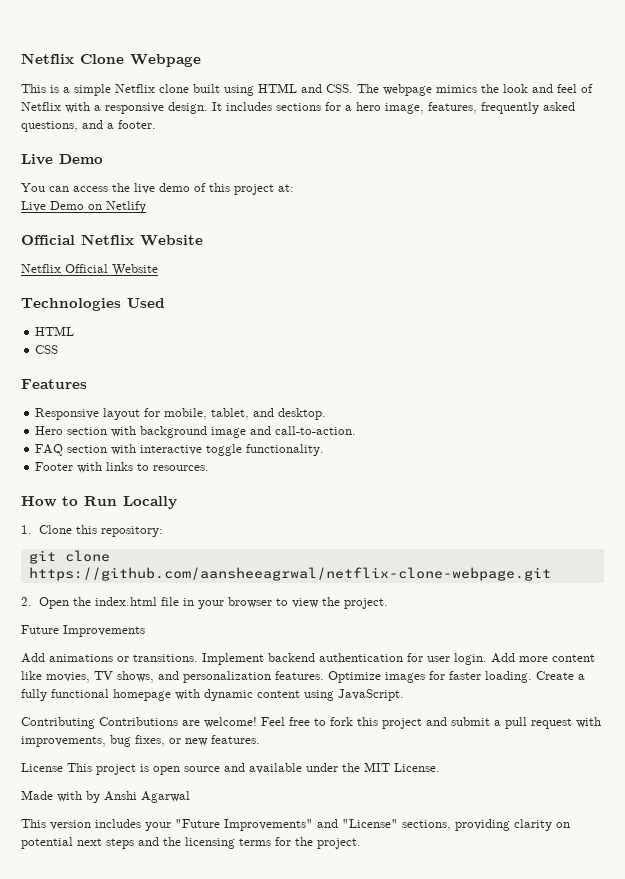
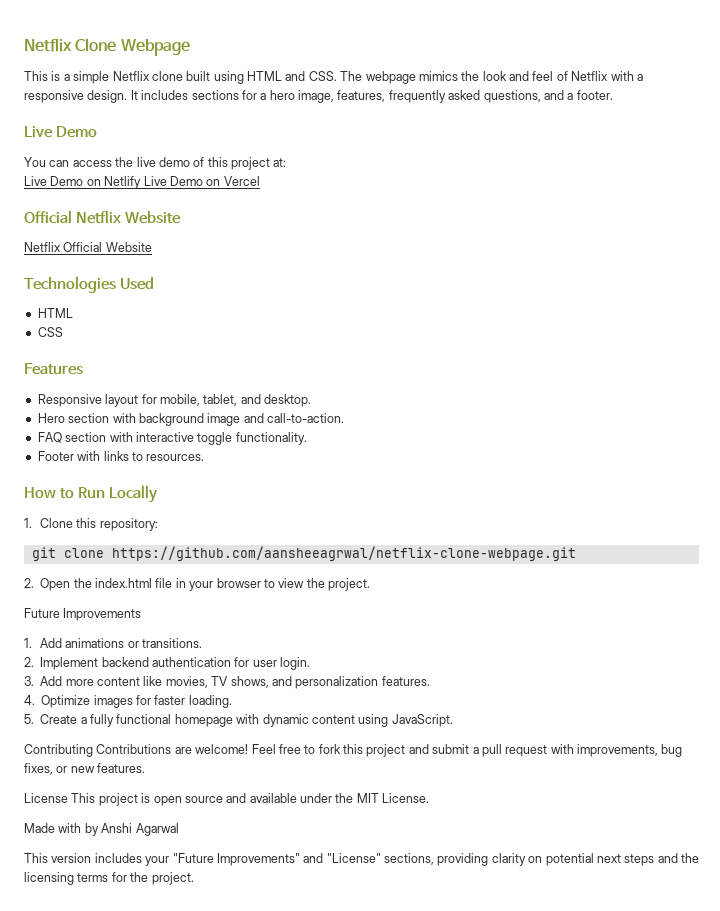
(146, 207) none -> [143,176,260,186] Live Demo on Vercel
(145, 631) none -> [24,638,32,648] 1.
(198, 658) none -> [24,657,34,667] // 2.
(487, 659) none -> [24,676,34,686] // 3.
(324, 675) none -> [24,695,35,705] // 4.
(532, 677) none -> [24,714,34,724] // 5.

